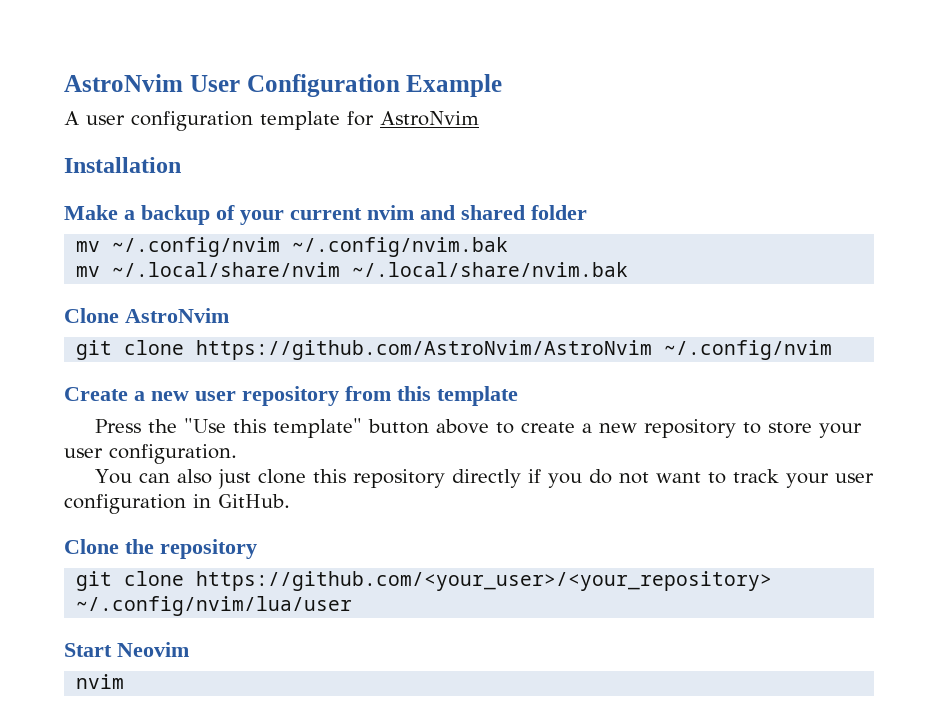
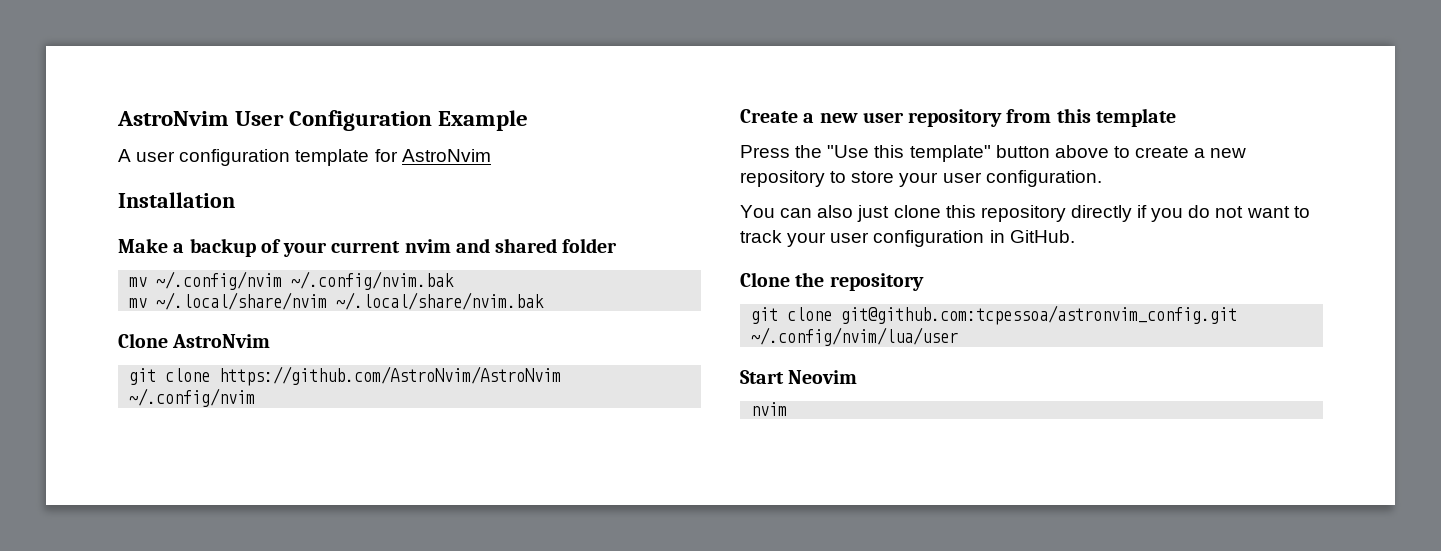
[196,571,773,591] https://github.com/<your_user>/<your_repository> -> [841,305,1238,325] git@github.com:tcpessoa/astronvim_config.git

